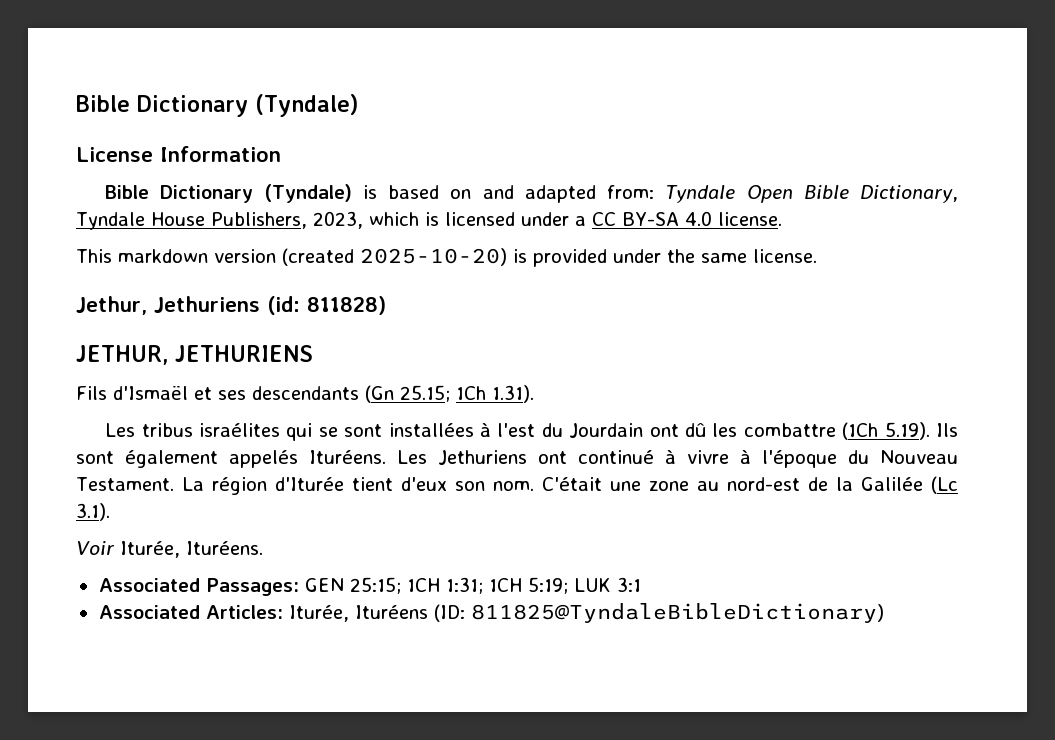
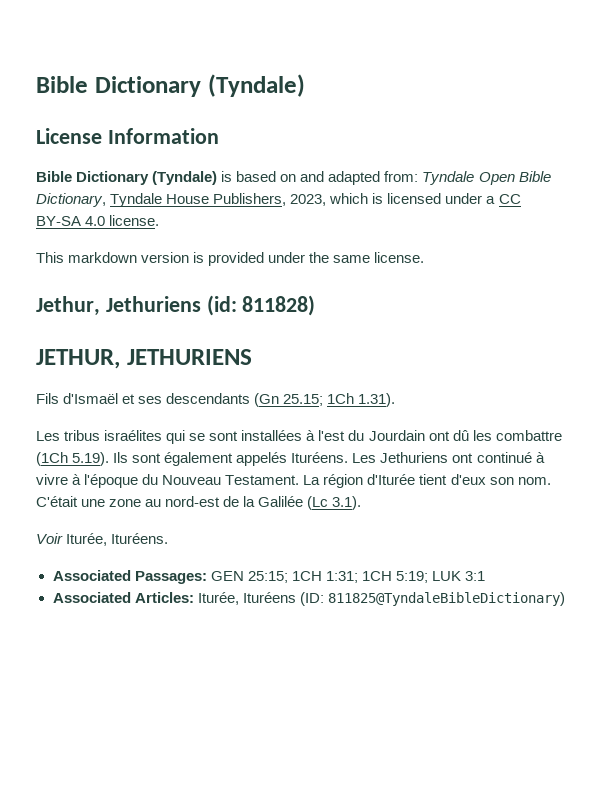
[282,248,507,266] (created 2025-10-20) -> (190, 257) none

